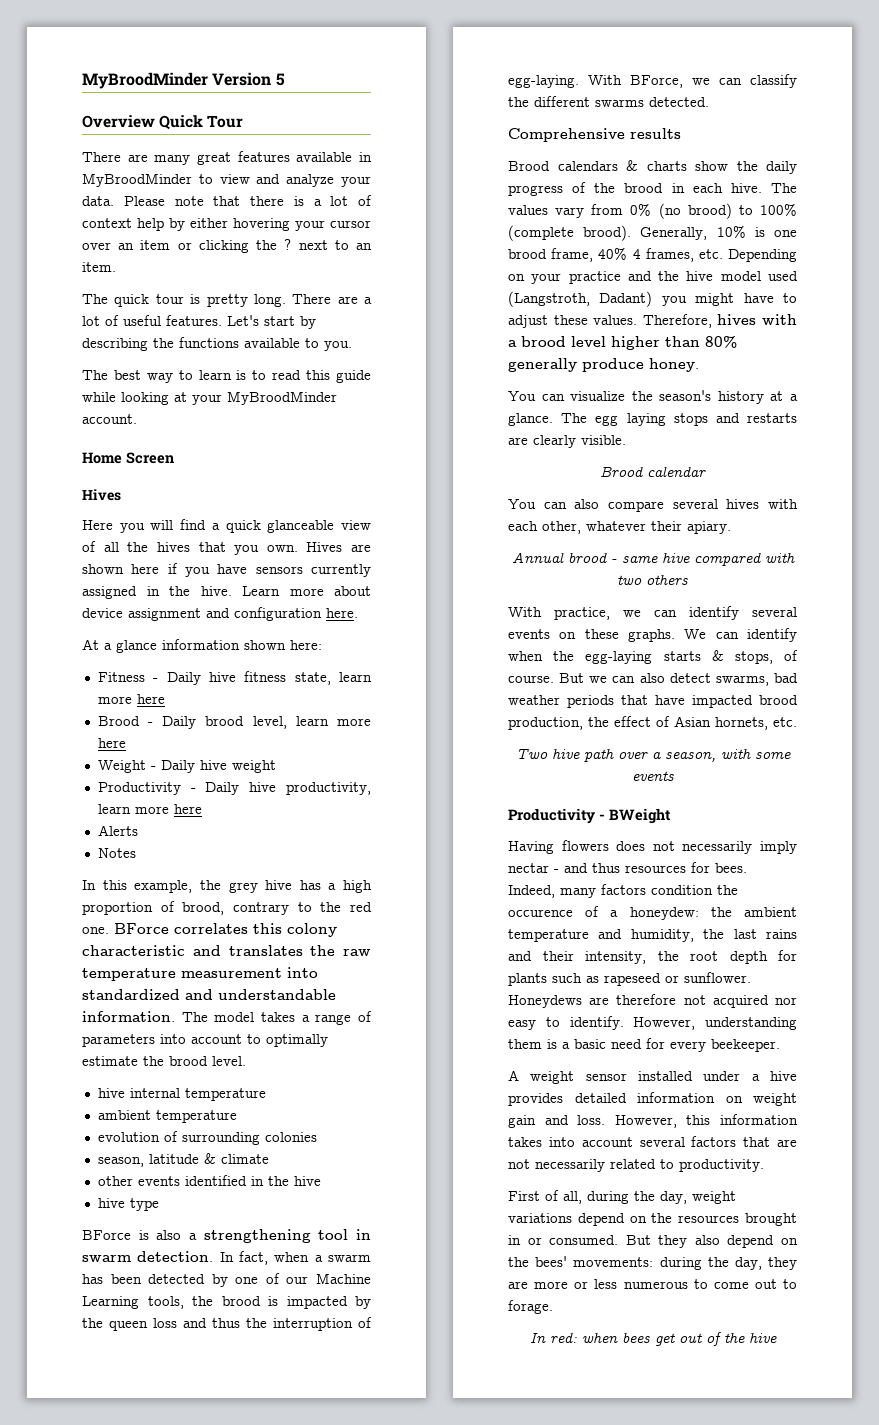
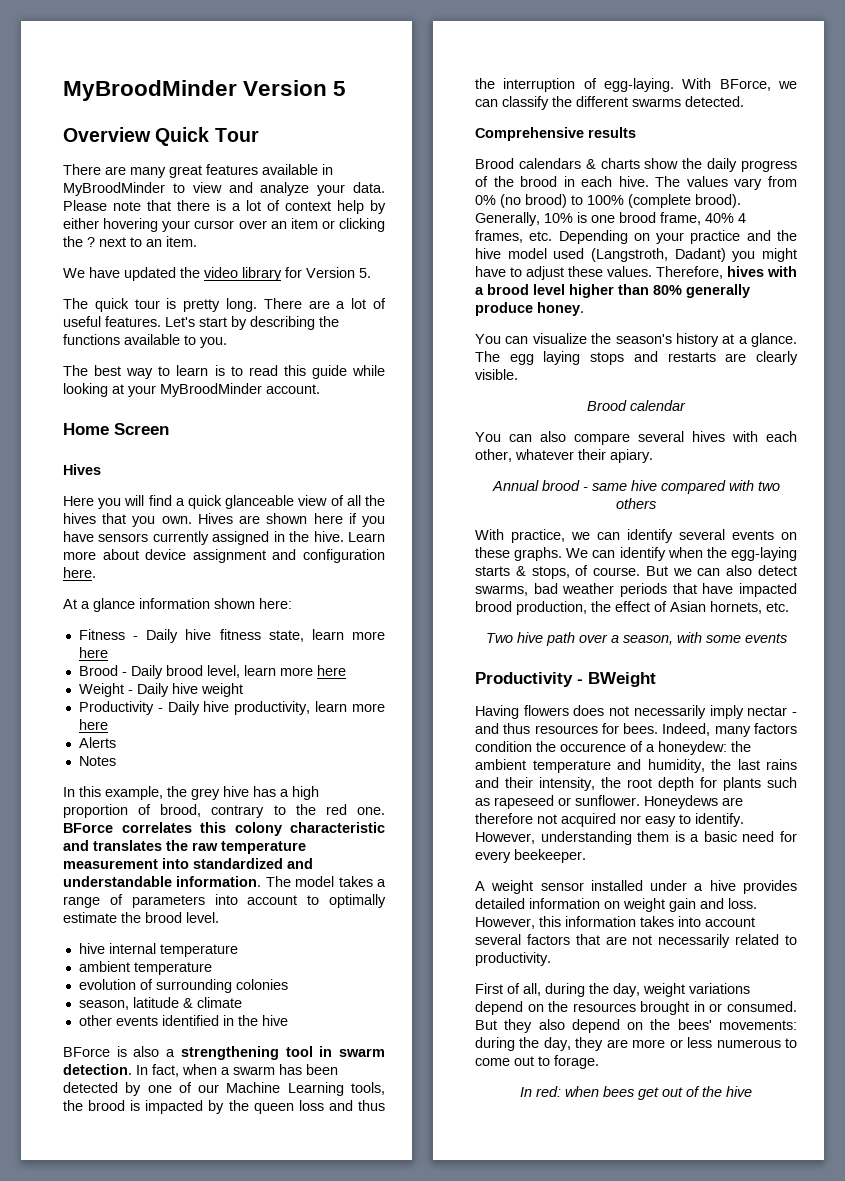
(116, 267) none -> [63,267,371,281] // We have updated the video library for Version 5.
[97,1198,159,1211] // hive type -> (288, 1020) none

